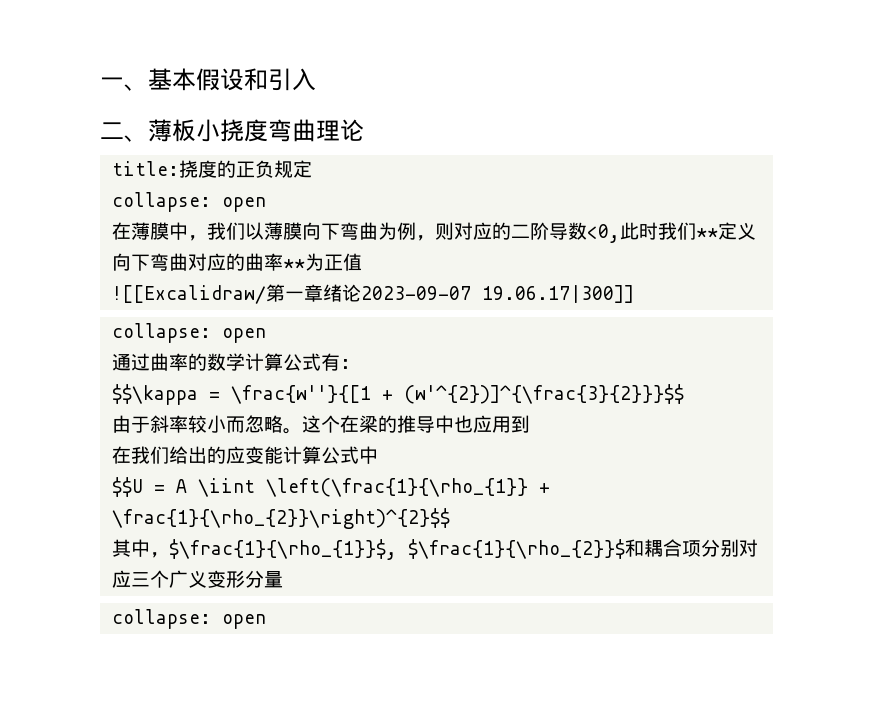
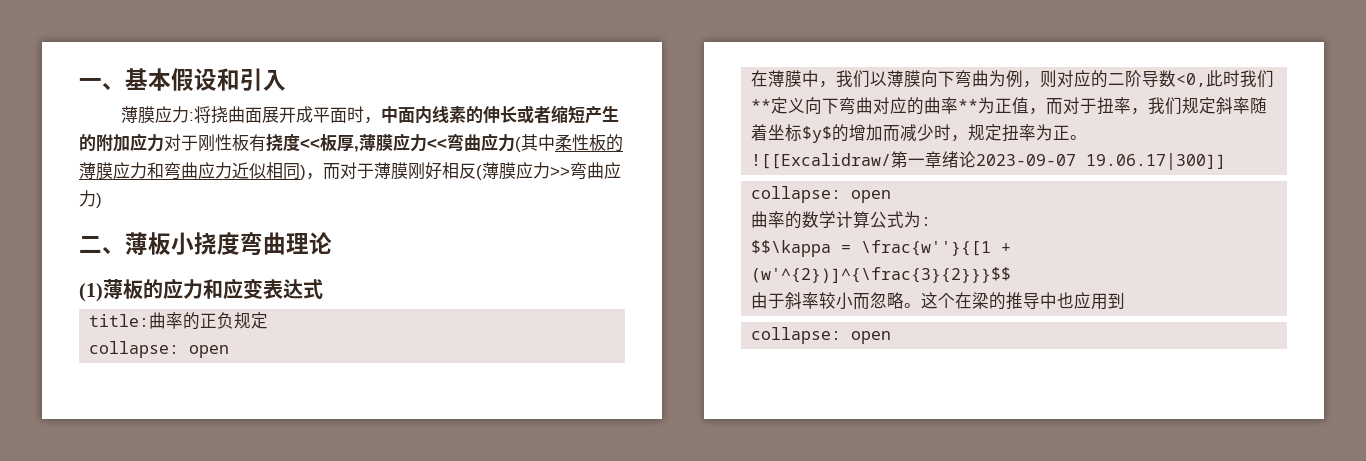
(316, 79) none -> [121,105,620,124] [79,133,623,152] [79,162,621,180] [79,190,102,208] // 薄膜应力:将挠曲面展开成平面时，中面内线素的伸长或者缩短产生的附加应力对于刚性板有挠度<<板厚,薄膜应力<<弯曲应力(其中柔性板的薄膜应力和弯曲应力近似相同)，而对于薄膜刚好相反(薄膜应力>>弯曲应力)
(364, 130) none -> [79,278,323,302] // (1)薄板的应力和应变表达式
[179,160,217,178] 挠度 -> [149,312,184,329] 曲率
(362, 262) none -> [1029,97,1268,115] [751,124,1088,143] ，而对于扭率，我们规定斜率随着坐标$y$的增加而减少时，规定扭率为正。
[112,353,150,371] 通过 -> (892, 196) none
[321,353,340,371] 有 -> [904,211,922,228] 为
[112,446,378,464] [112,477,550,497] [112,508,450,529] [112,539,758,560] [112,570,283,588] // 在我们给出的应变能计算公式中 // $$U = A \iint \left(\frac{1}{\rho_{1}} + \frac{1}{\rho_{2}}\right)^{2}$$ // 其中，$\frac{1}{\rho_{1}}$, $\frac{1}{\rho_{2}}$和耦合项分别对应三个广义变形分量 -> (1126, 300) none

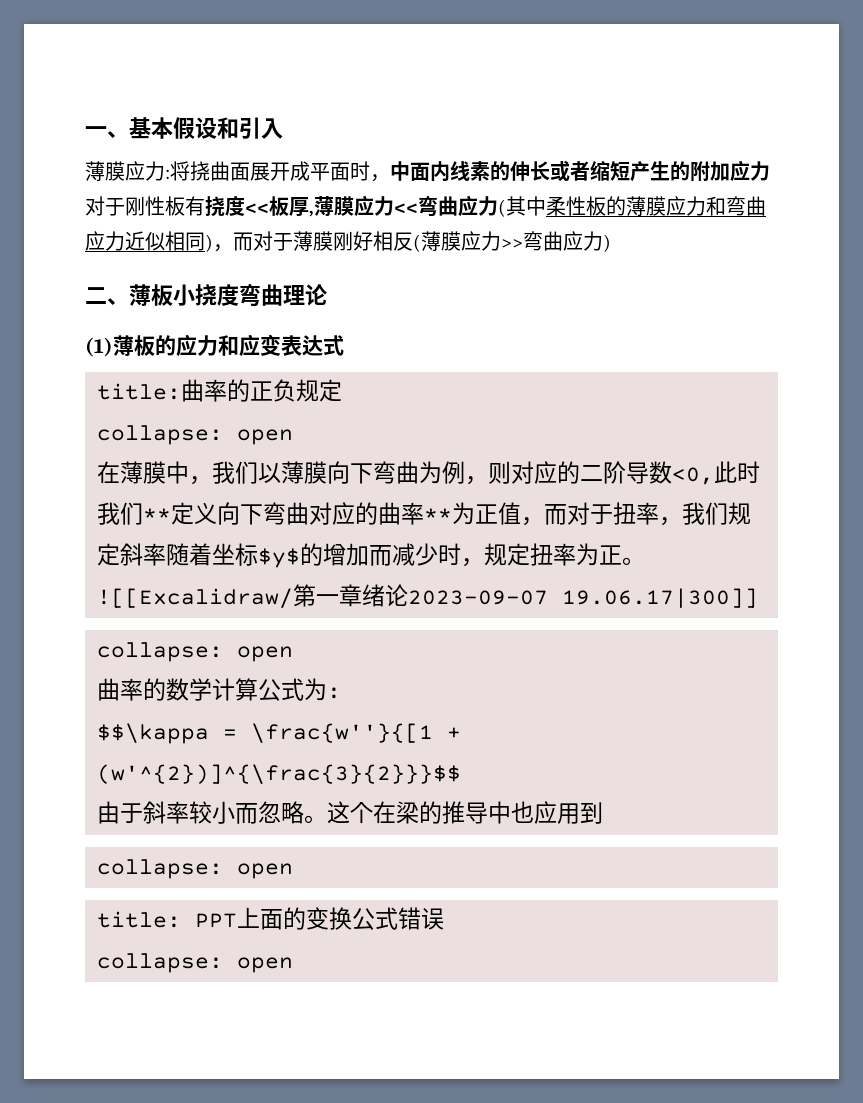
(892, 337) none -> [97,907,444,930] [97,953,293,973] // title: PPT上面的变换公式错误 // collapse: open

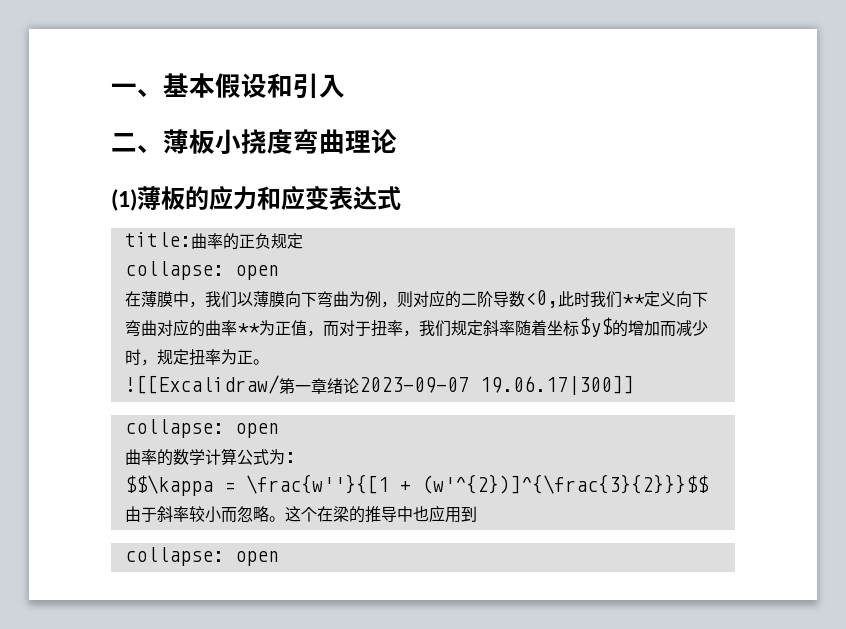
[85,160,770,182] [85,195,766,217] [85,231,611,252] // 薄膜应力:将挠曲面展开成平面时，中面内线素的伸长或者缩短产生的附加应力对于刚性板有挠度<<板厚,薄膜应力<<弯曲应力(其中柔性板的薄膜应力和弯曲应力近似相同)，而对于薄膜刚好相反(薄膜应力>>弯曲应力) -> (345, 86) none
[97,907,444,930] [97,953,293,973] // title: PPT上面的变换公式错误 // collapse: open -> (279, 558) none

